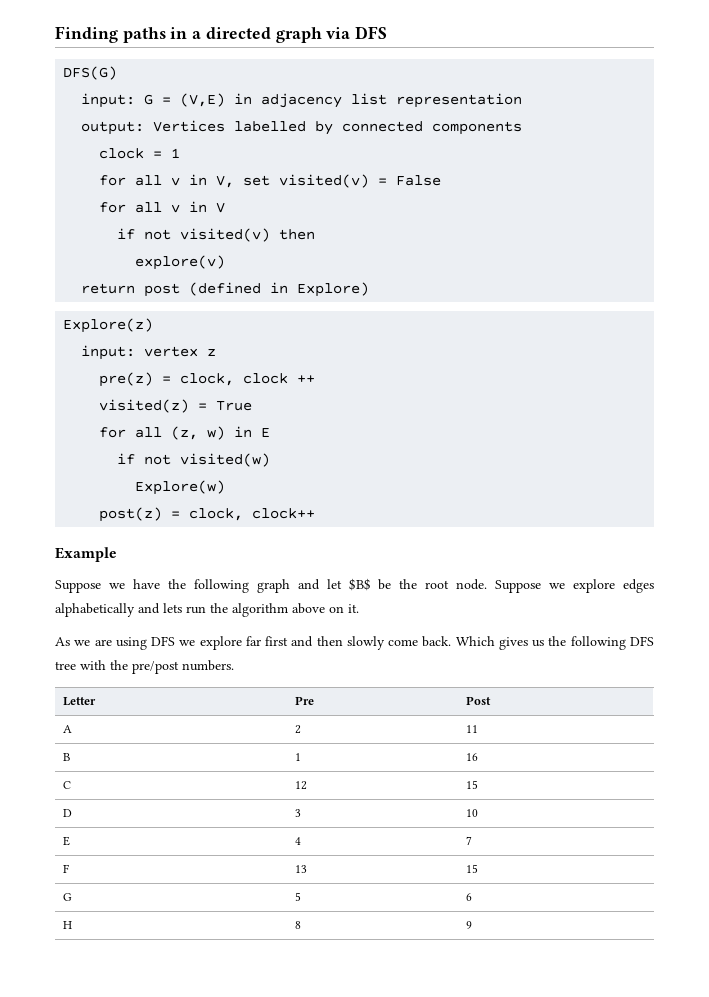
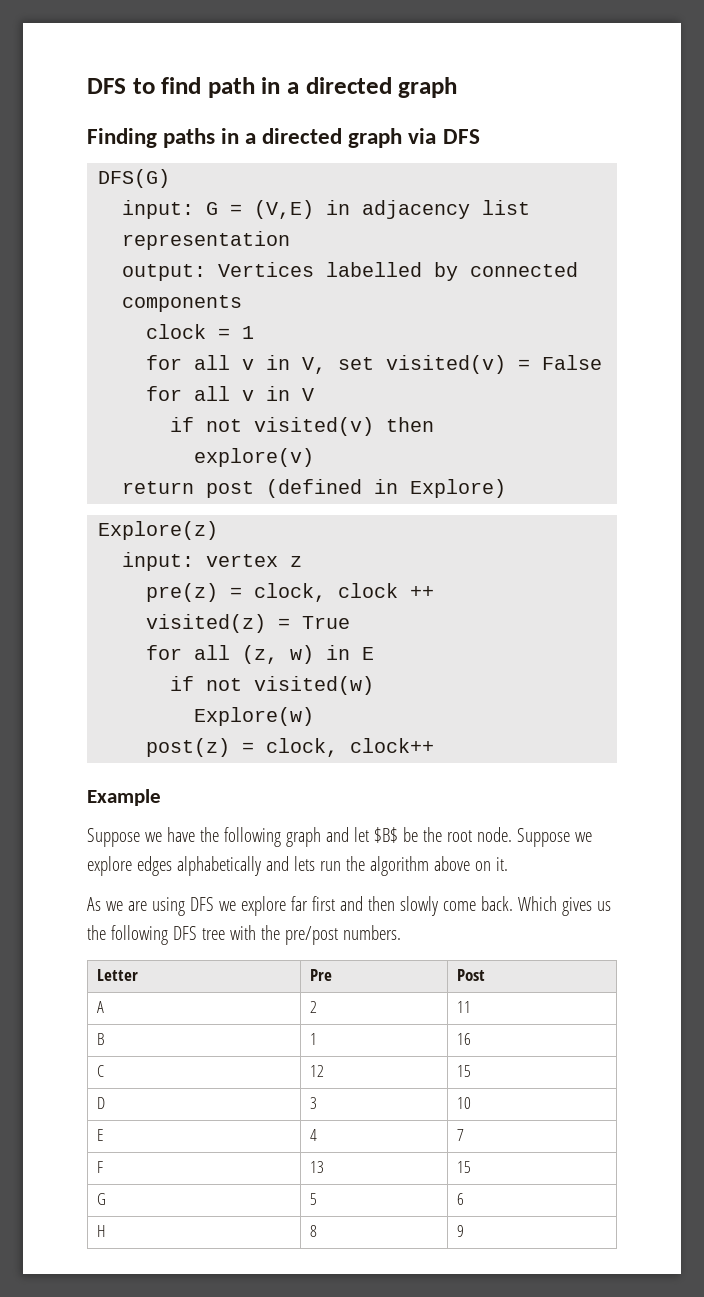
(55, 34) none -> [87,77,458,98] DFS to find path in a directed graph //

